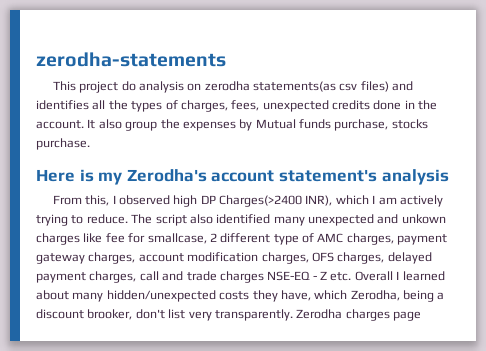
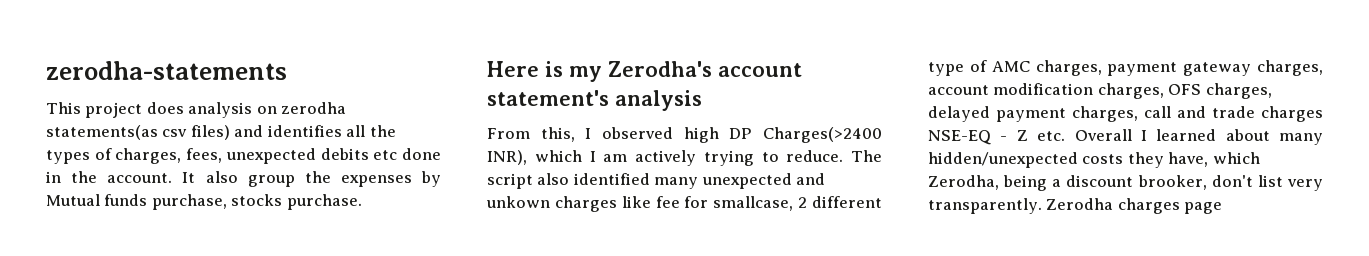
[121,81,136,91] do -> [146,102,184,114] does
[332,100,370,110] credits -> [320,148,398,160] debits etc

